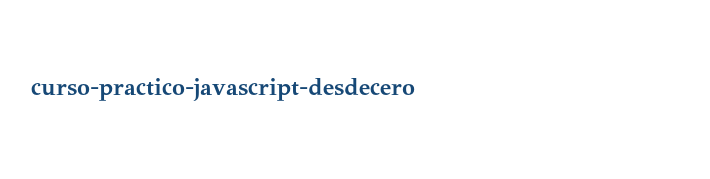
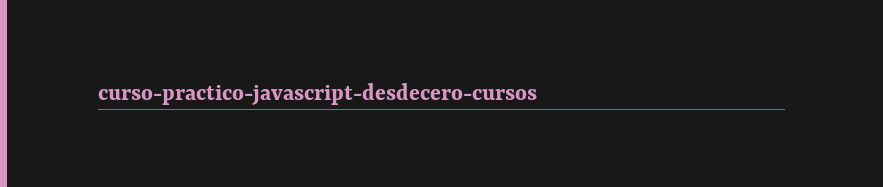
[31,78,415,101] curso-practico-javascript-desdecero -> [98,83,537,105] curso-practico-javascript-desdecero-cursos

